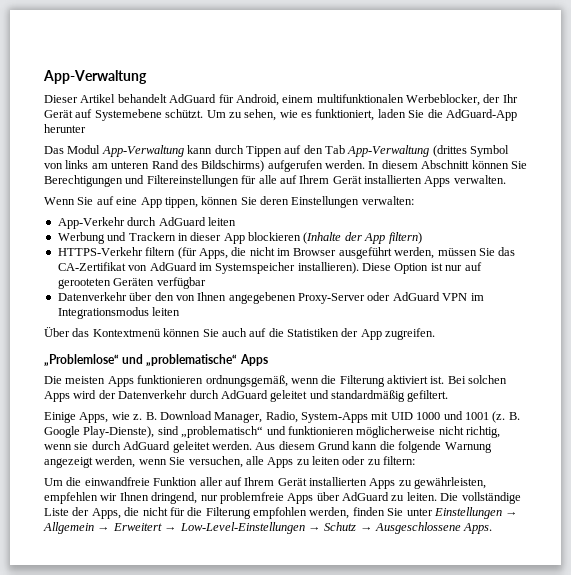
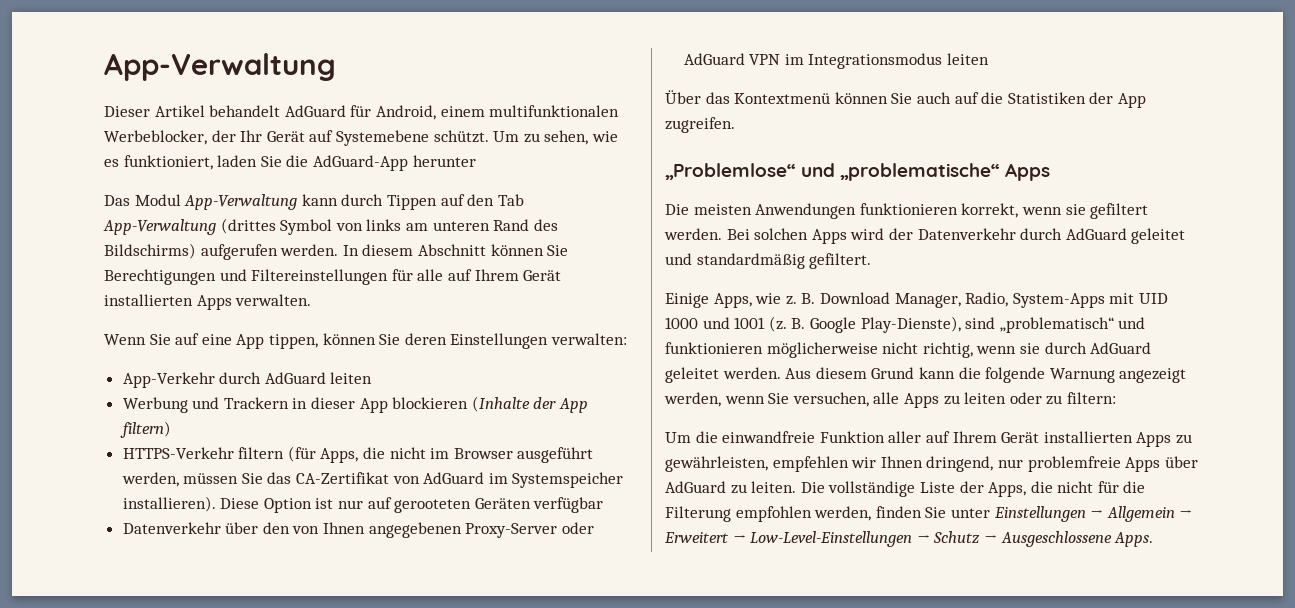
[107,375,445,387] Apps funktionieren ordnungsgemäß, wenn die Filterung aktiviert ist. -> [755,203,1149,219] [664,228,722,240] Anwendungen funktionieren korrekt, wenn sie gefiltert werden.

